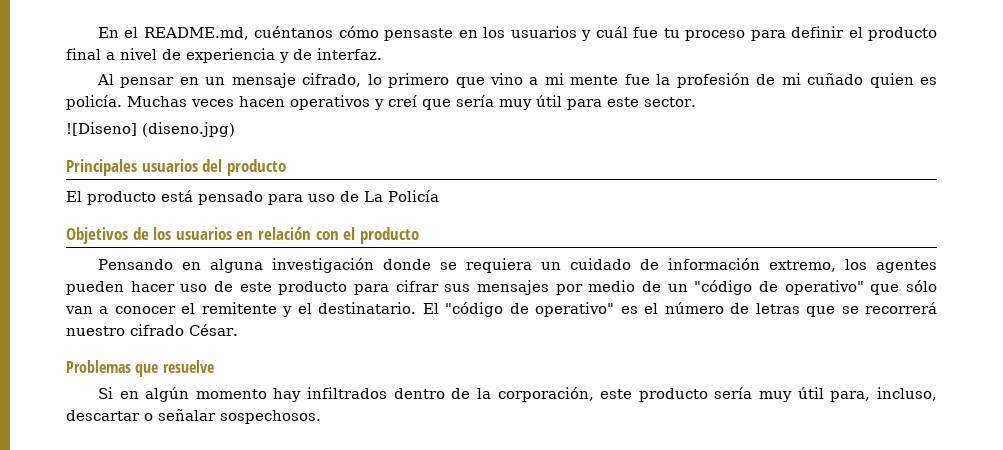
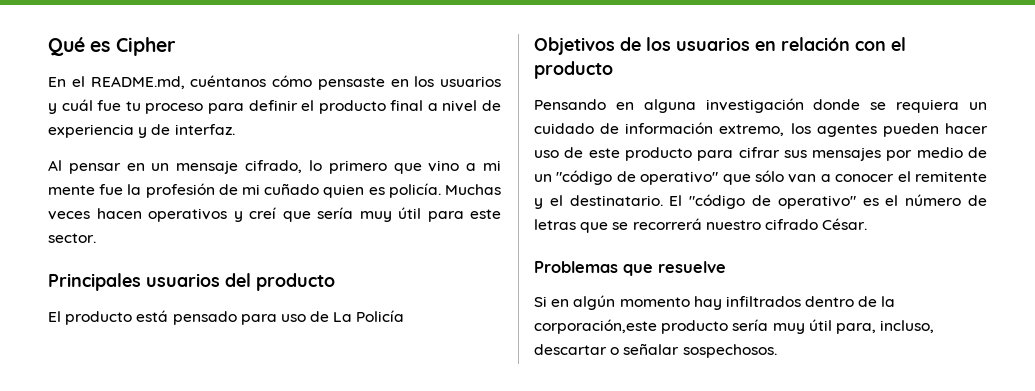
(97, 32) none -> [48,37,176,56] Qué es Cipher //
[66,122,235,137] // ![Diseno] (diseno.jpg) -> (96, 238) none
[497,387,633,402] corporación, este -> [534,319,657,334] corporación,este

